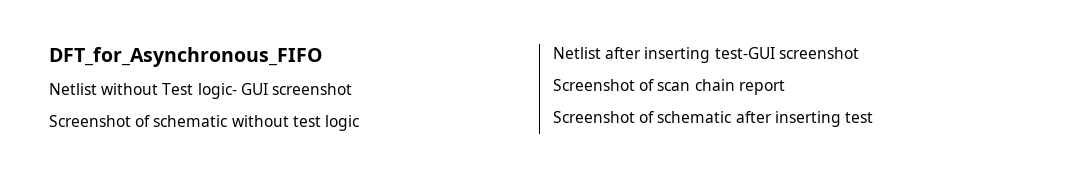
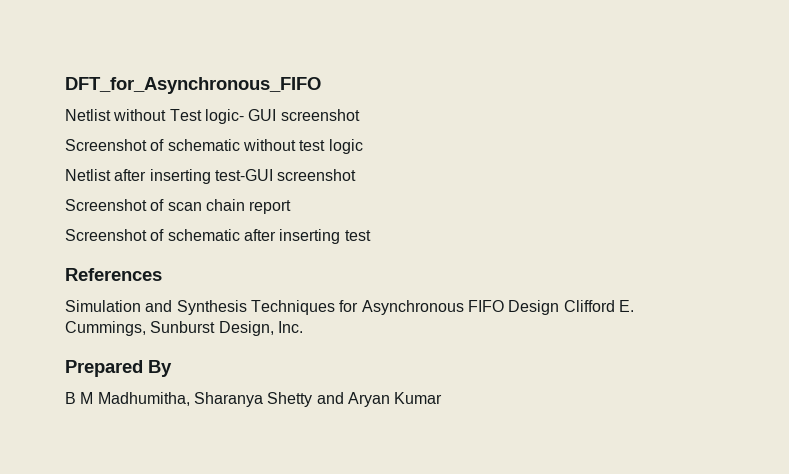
(873, 117) none -> [65,268,162,281] [65,300,634,315] [65,321,303,336] [65,360,172,377] [65,392,443,407] // References // Simulation and Synthesis Techniques for Asynchronous FIFO Design Clifford E. Cummings, Sunburst Design, Inc. // Prepared By // B M Madhumitha, Sharanya Shetty and Aryan Kumar

